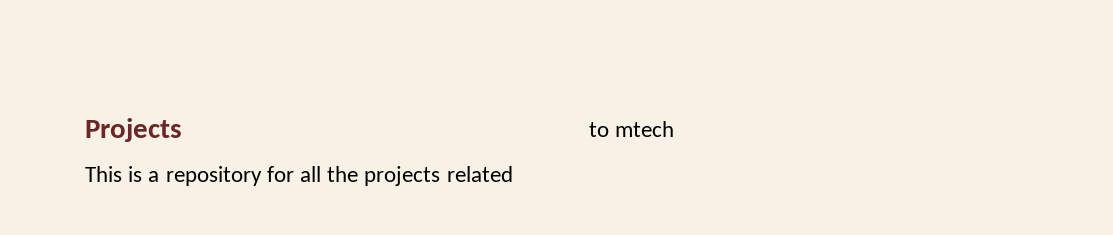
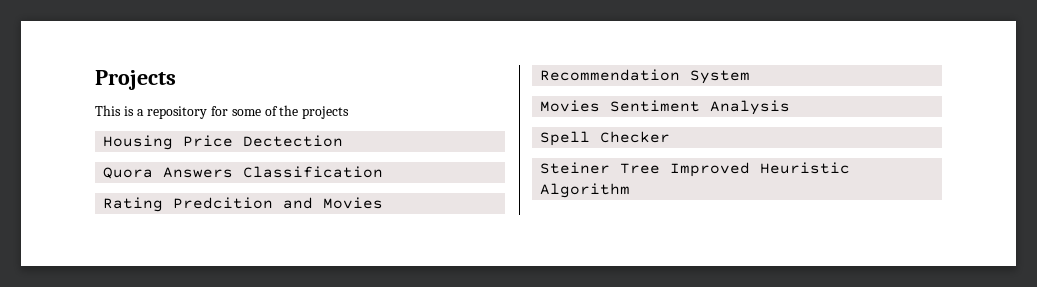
[300,166,322,182] all -> [231,106,278,116] some of
[446,166,513,182] [589,121,675,137] related to mtech -> [103,135,344,150] [103,166,384,179] [103,197,384,212] [540,69,751,84] [540,100,791,115] [540,131,671,146] [540,162,851,177] [540,183,631,198] // Housing Price Dectection // Quora Answers Classification // Rating Predcition and Movies Recommendation System // Movies Sentiment Analysis // Spell Checker // Steiner Tree Improved Heuristic Algorithm

